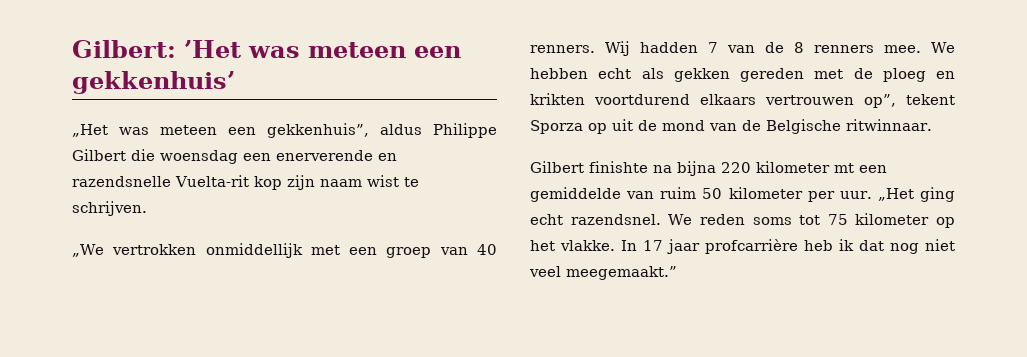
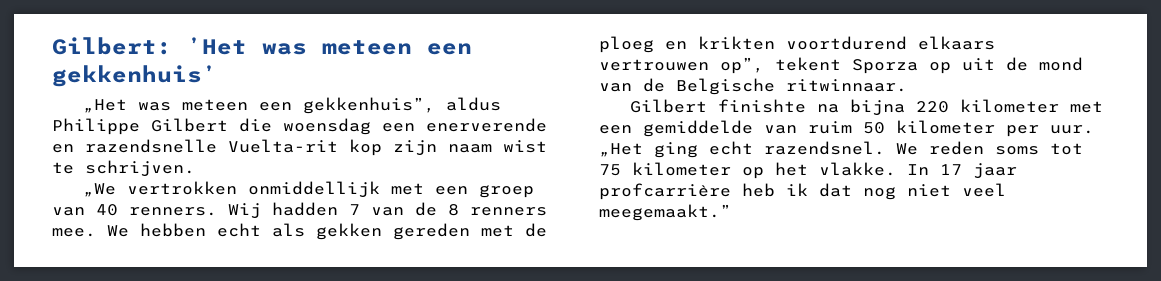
[834,163,854,173] mt -> [1070,101,1104,113] met

